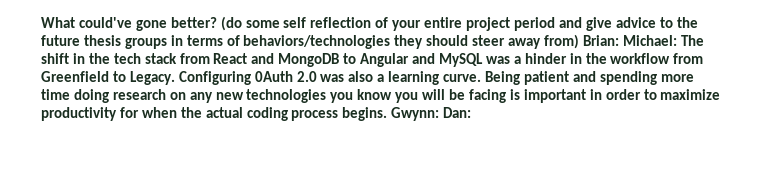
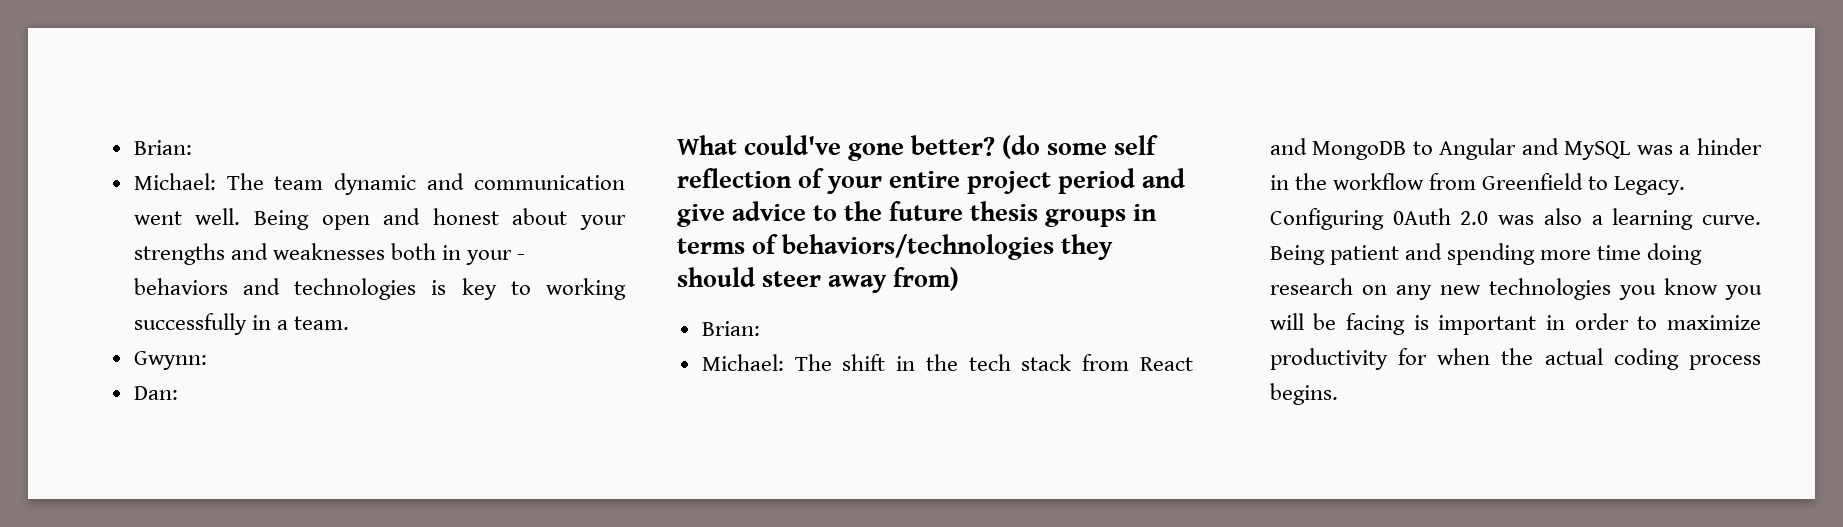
(41, 22) none -> [133,140,192,155] [133,173,625,195] [133,208,626,230] [133,243,526,265] [133,278,626,300] [133,313,349,335] [133,351,207,370] [133,386,178,400] Brian: // Michael: The team dynamic and communication went well. Being open and honest about your strengths and weaknesses both in your - behaviors and technologies is key to working successfully in a team. // Gwynn: // Dan: //
[582,35,619,46] Brian: -> [701,321,760,336] // Brian: //
[391,107,472,121] Gwynn: Dan: -> (1338, 394) none

